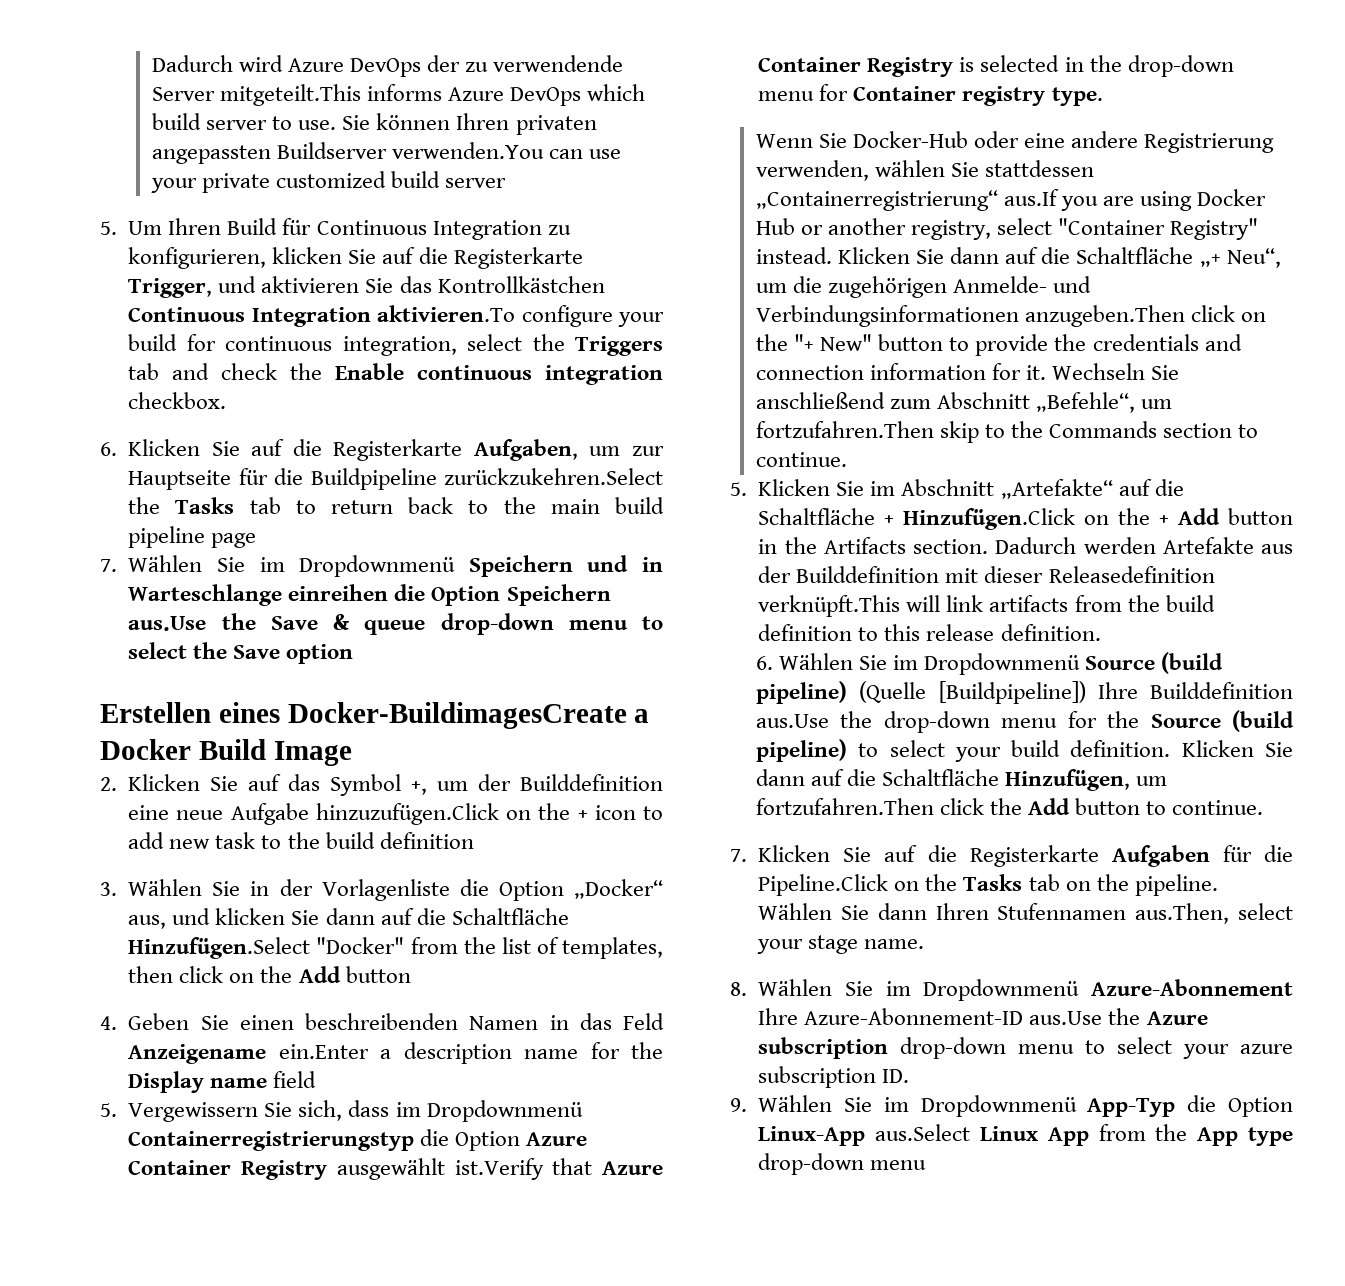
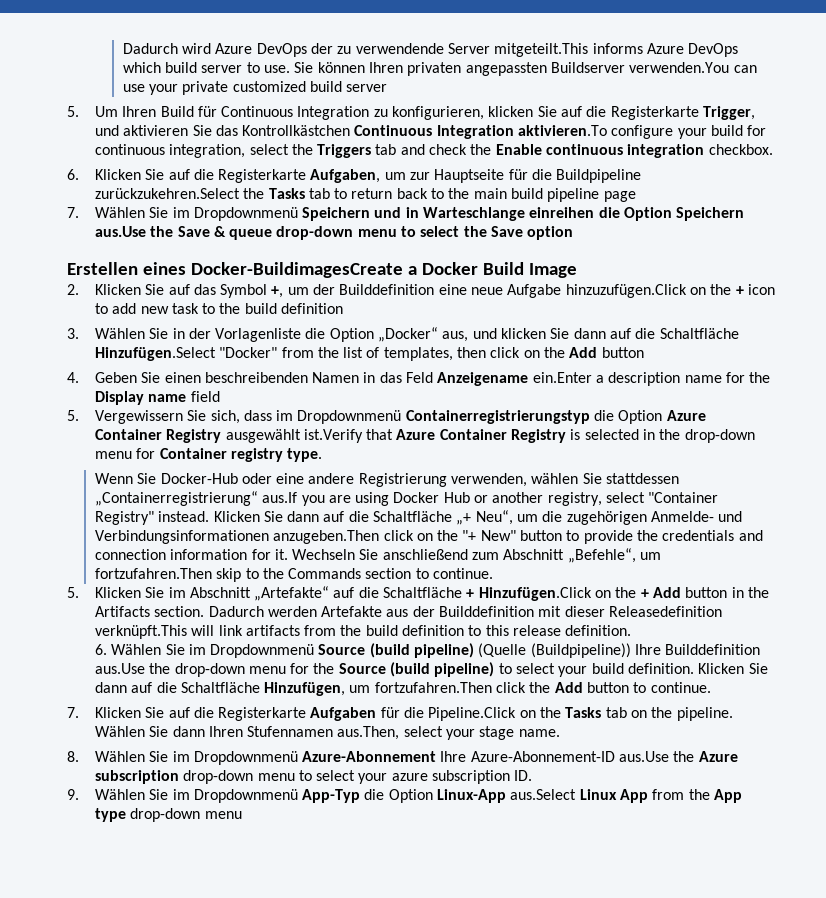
[938,681,1086,704] [Buildpipeline]) -> [530,643,631,658] (Buildpipeline))

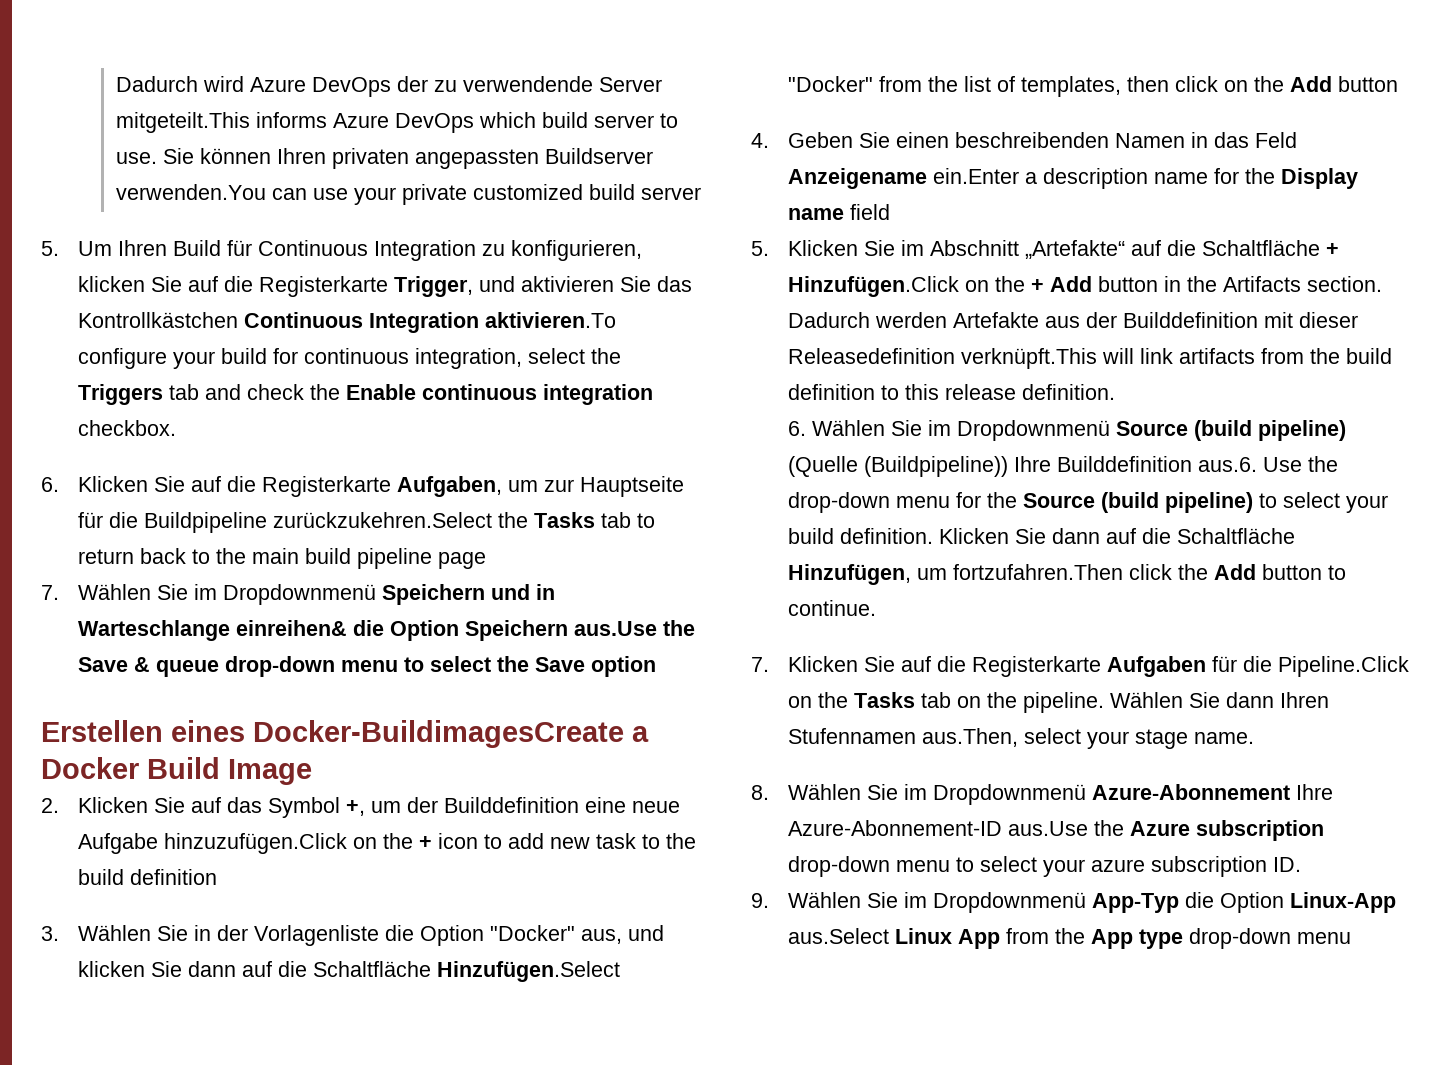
[529,207,595,218] einreihen -> [236,620,348,636] einreihen&
[378,327,439,342] „Docker“ -> [490,925,576,941] "Docker"
[67,410,706,424] [94,429,755,443] [94,448,323,462] [94,473,680,487] [94,491,719,506] [94,510,743,525] [94,530,763,544] [94,548,662,563] [94,568,494,582] // 5. Vergewissern Sie sich, dass im Dropdownmenü Containerregistrierungstyp die Option Azure Container Registry ausgewählt ist.Verify that Azure Container Registry is selected in the drop-down menu for Container registry type. // Wenn Sie Docker-Hub oder eine andere Registrierung verwenden, wählen Sie stattdessen „Containerregistrierung“ aus.If you are using Docker Hub or another registry, select "Container Registry" instead. Klicken Sie dann auf die Schaltfläche „+ Neu“, um die zugehörigen Anmelde- und Verbindungsinformationen anzugeben.Then click on the "+ New" button to provide the credentials and connection information for it. Wechseln Sie anschließend zum Abschnitt „Befehle“, um fortzufahren.Then skip to the Commands section to continue. -> (891, 212) none
[94,663,145,674] aus.Use -> [1198,457,1303,472] aus.6. Use

